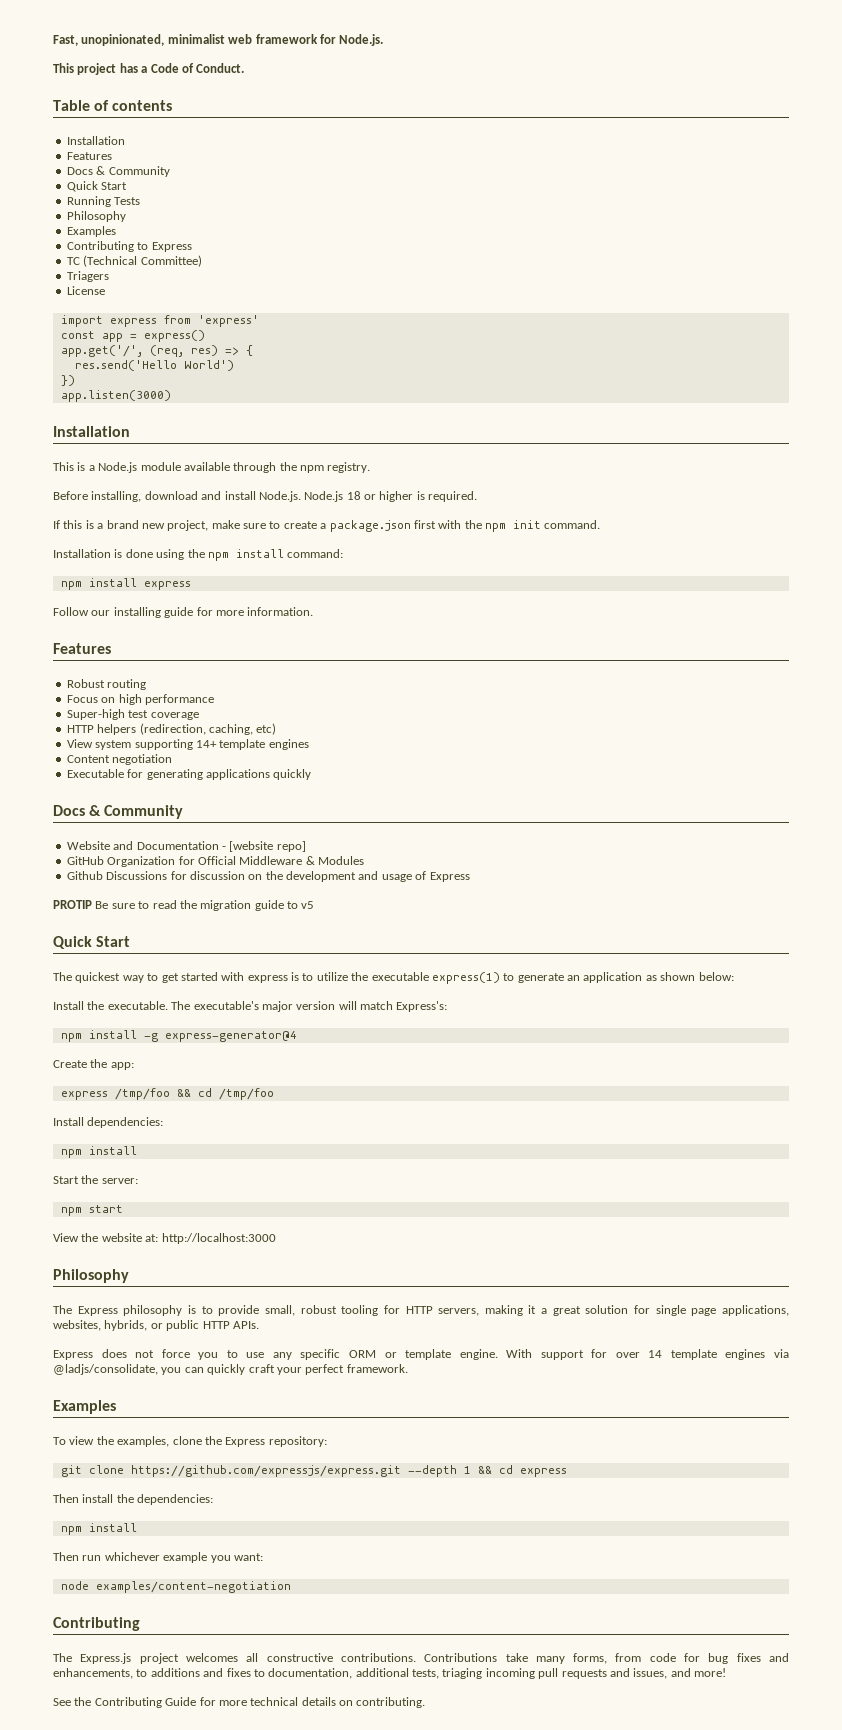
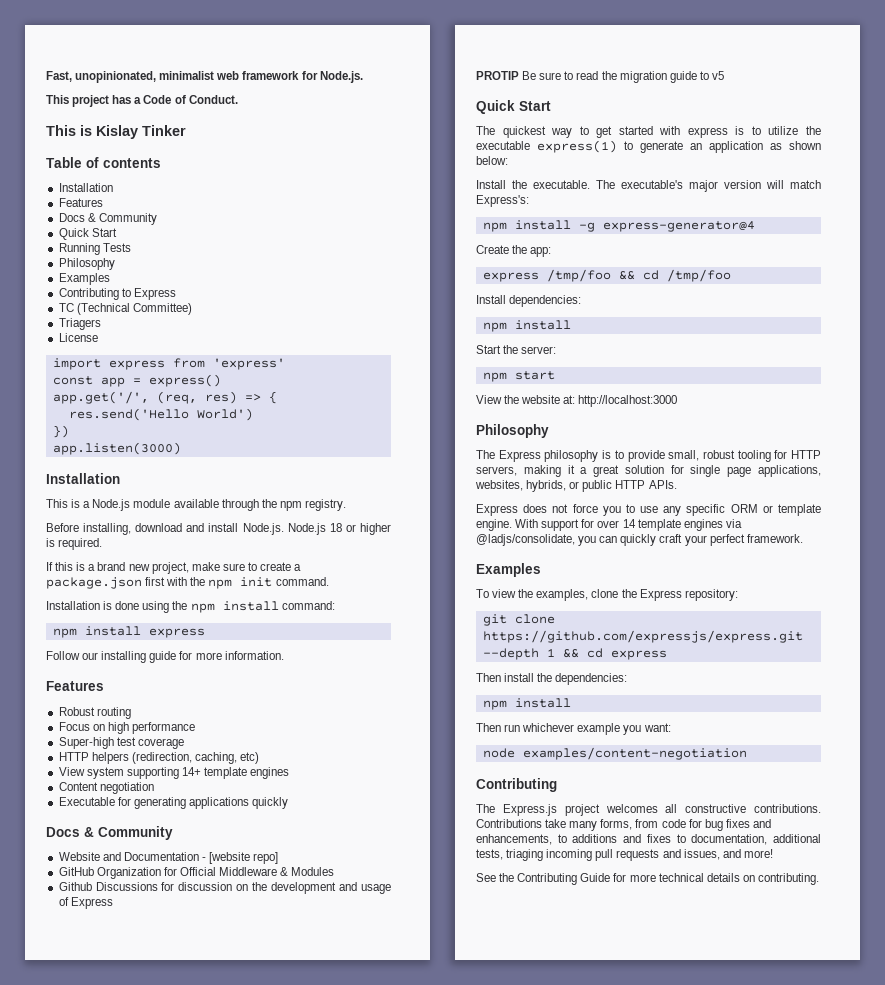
(245, 68) none -> [46,125,186,139] // This is Kislay Tinker

